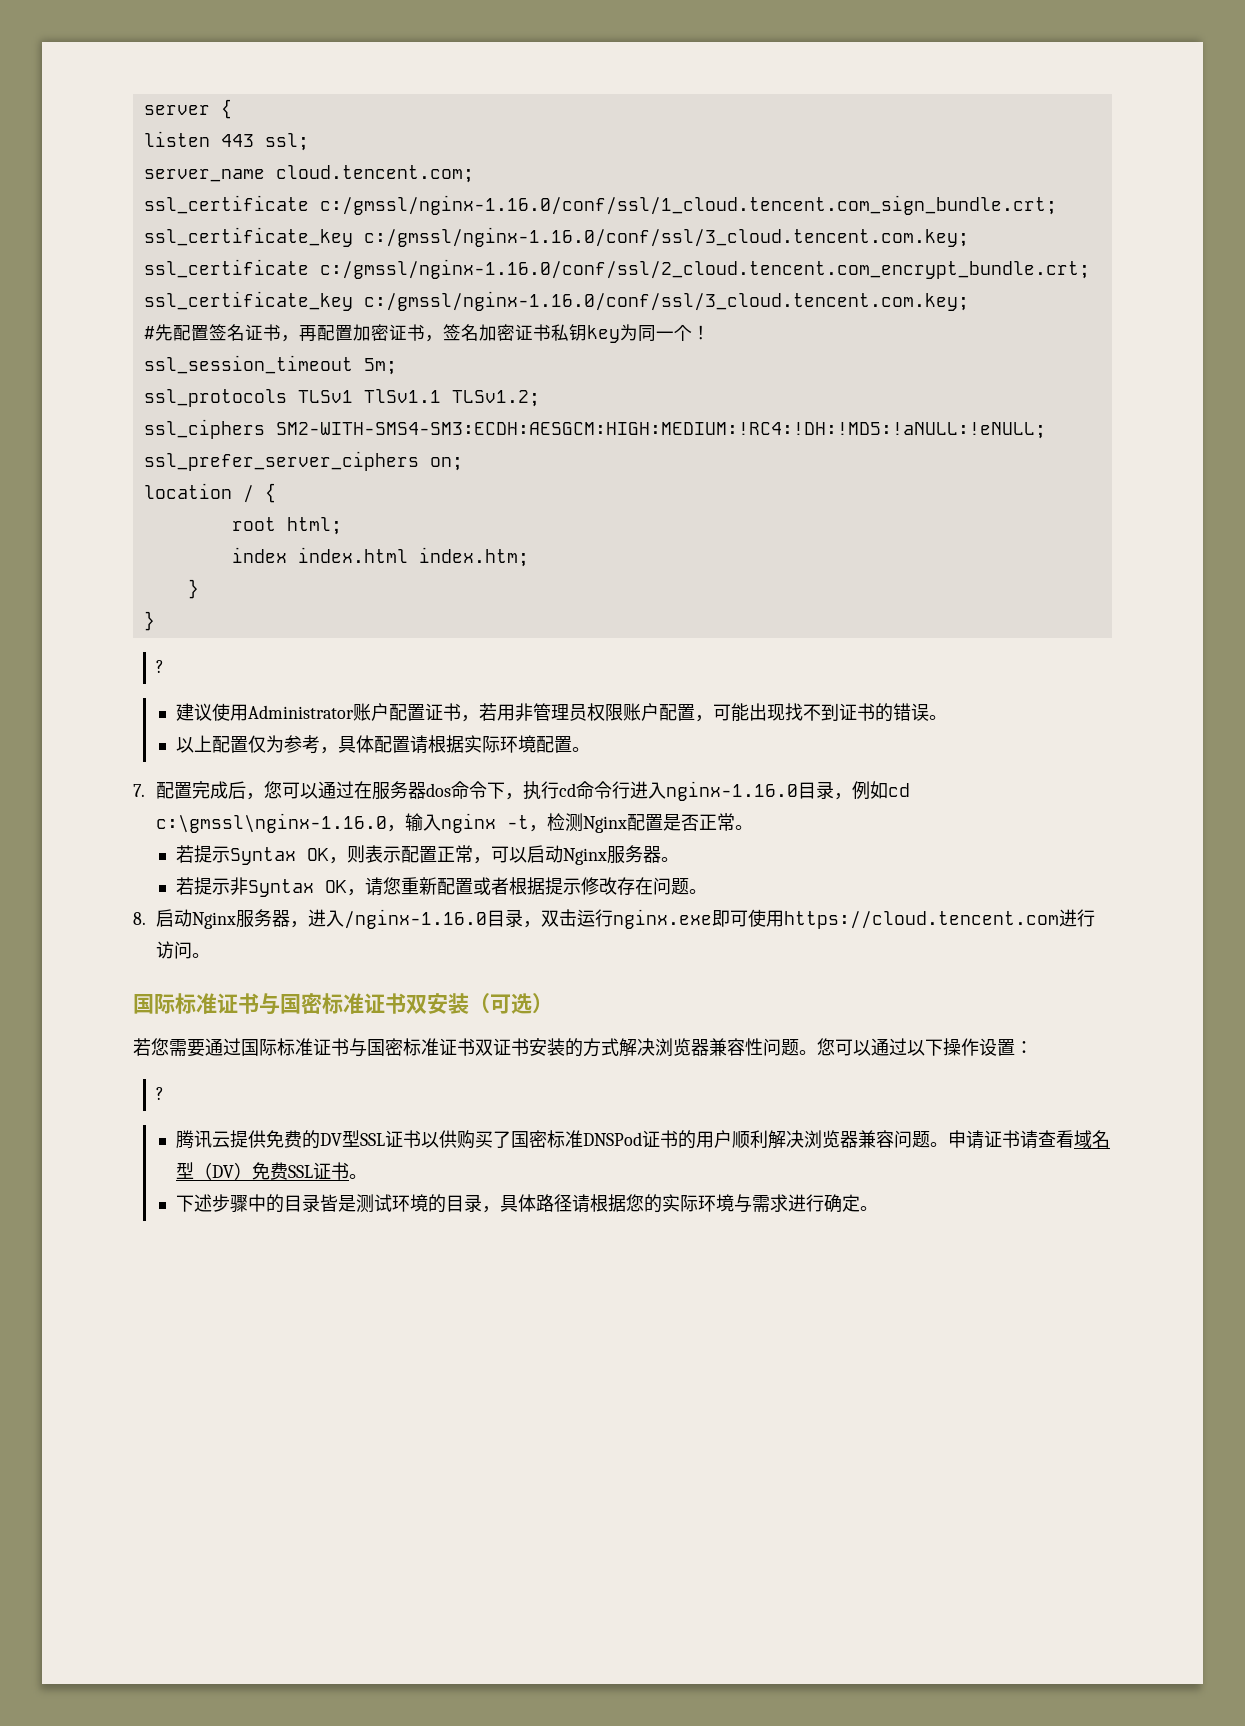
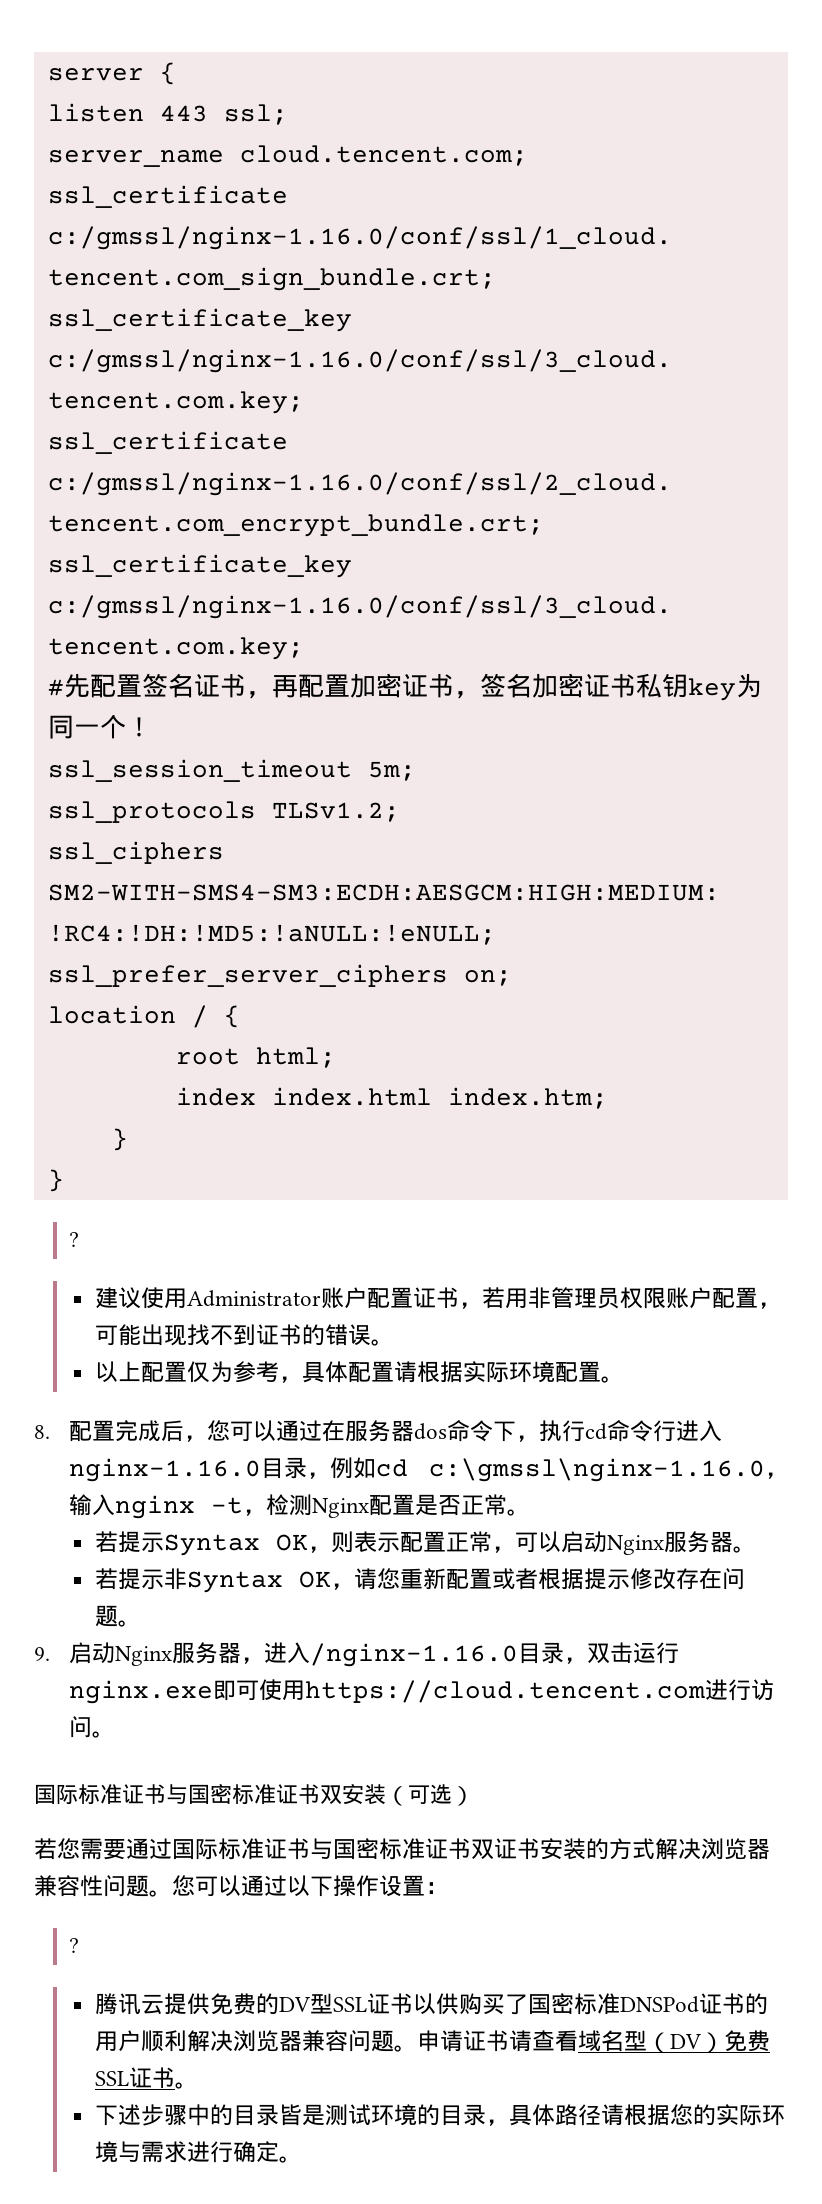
[297,389,441,403] TLSv1 TlSv1.1 -> (256, 812) none
[133,784,145,797] 7. -> [34,1425,50,1439] 8.
[133,912,146,925] 8. -> [34,1647,50,1661] 9.

